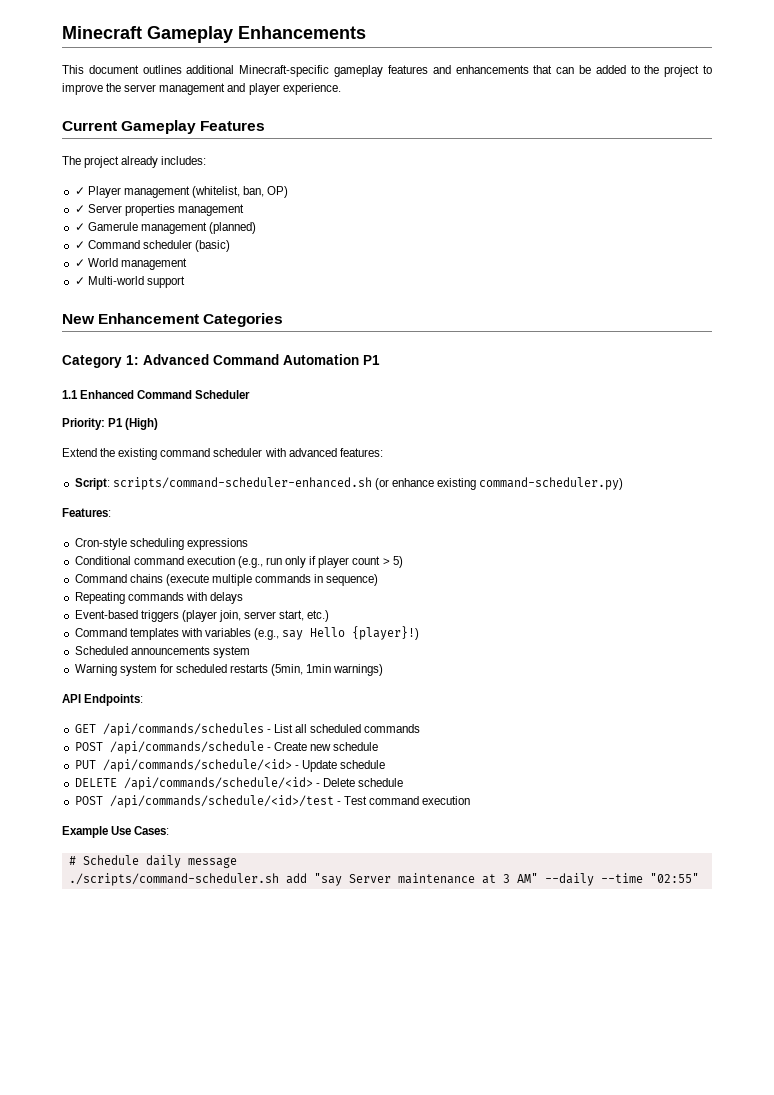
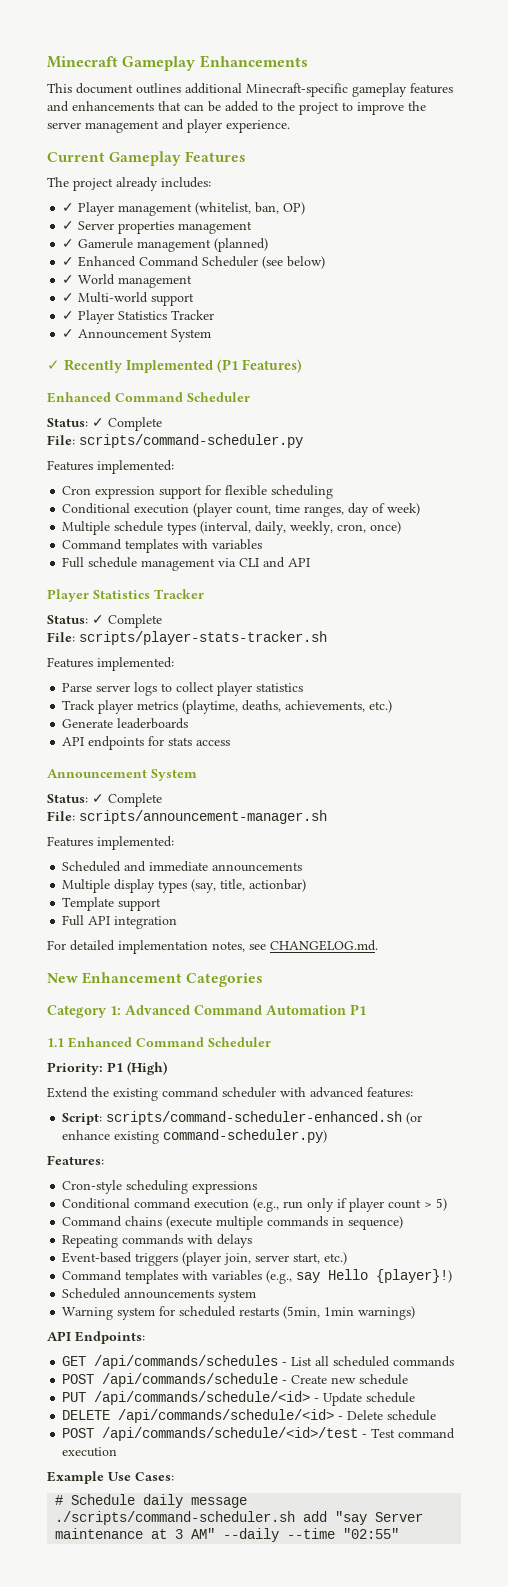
[87,240,230,252] Command scheduler (basic) -> [78,256,326,269] Enhanced Command Scheduler (see below)
(185, 282) none -> [62,310,215,324] [62,329,212,342] [47,359,302,373] [47,392,250,403] [47,417,162,431] [47,434,303,448] [47,460,174,474] [62,485,334,499] [62,503,421,517] [62,521,402,535] [62,539,263,553] [62,557,311,571] [47,589,204,602] [47,614,162,628] [47,631,327,645] [47,657,174,671] [62,682,304,696] [62,700,393,714] [62,718,189,729] [62,736,231,750] [47,769,197,781] [47,793,162,807] [47,810,327,824] [47,836,174,850] [62,861,303,872] [62,879,307,893] [62,897,162,911] [62,915,178,929] [47,940,378,954] // ✓ Player Statistics Tracker // ✓ Announcement System // ✓ Recently Implemented (P1 Features) // Enhanced Command Scheduler // Status: ✓ Complete // File: scripts/command-scheduler.py // Features implemented: // Cron expression support for flexible scheduling // Conditional execution (player count, time ranges, day of week) // Multiple schedule types (interval, daily, weekly, cron, once) // Command templates with variables // Full schedule management via CLI and API // Player Statistics Tracker // Status: ✓ Complete // File: scripts/player-stats-tracker.sh // Features implemented: // Parse server logs to collect player statistics // Track player metrics (playtime, deaths, achievements, etc.) // Generate leaderboards // API endpoints for stats access // Announcement System // Status: ✓ Complete // File: scripts/announcement-manager.sh // Features implemented: // Scheduled and immediate announcements // Multiple display types (say, title, actionbar) // Template support // Full API integration // For detailed implementation notes, see CHANGELOG.md.

